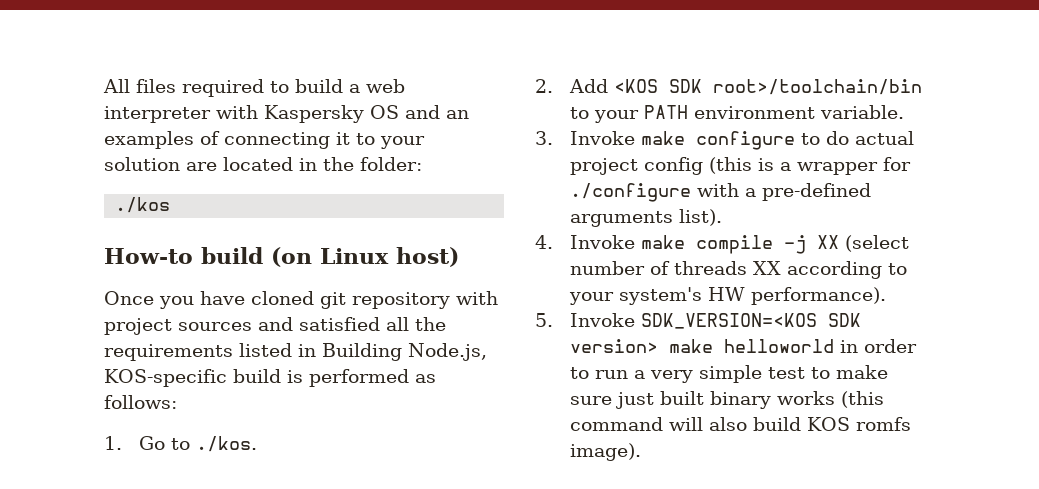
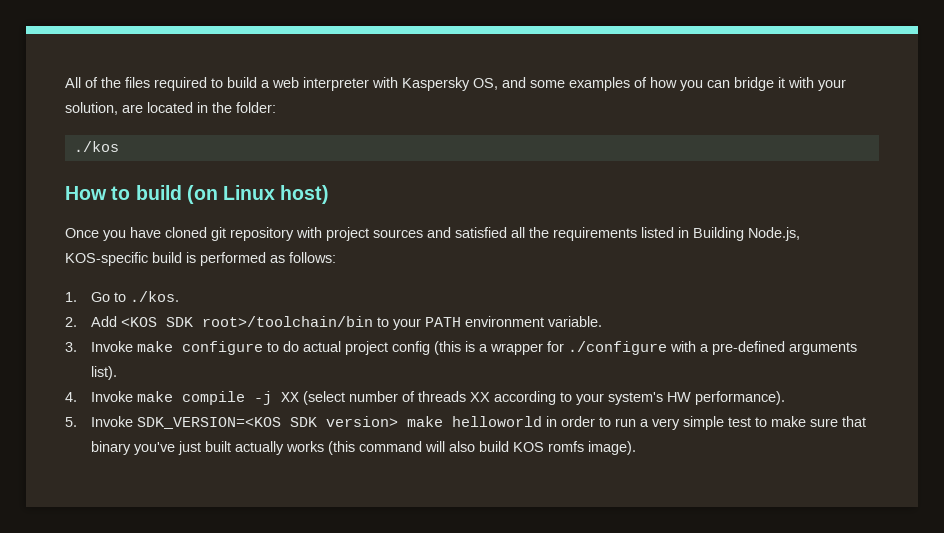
(130, 86) none -> [85,77,121,88] of the
[370,105,469,119] [104,131,425,149] [104,157,180,171] OS and an examples of connecting it to your solution -> [473,77,846,91] [65,102,118,115] OS, and some examples of how you can bridge it with your solution,
[104,248,193,264] How-to -> [65,186,131,200] How to
(613, 400) none -> [841,416,866,427] [90,441,175,455] that binary you've
[710,391,772,409] binary -> [234,441,284,455] actually

